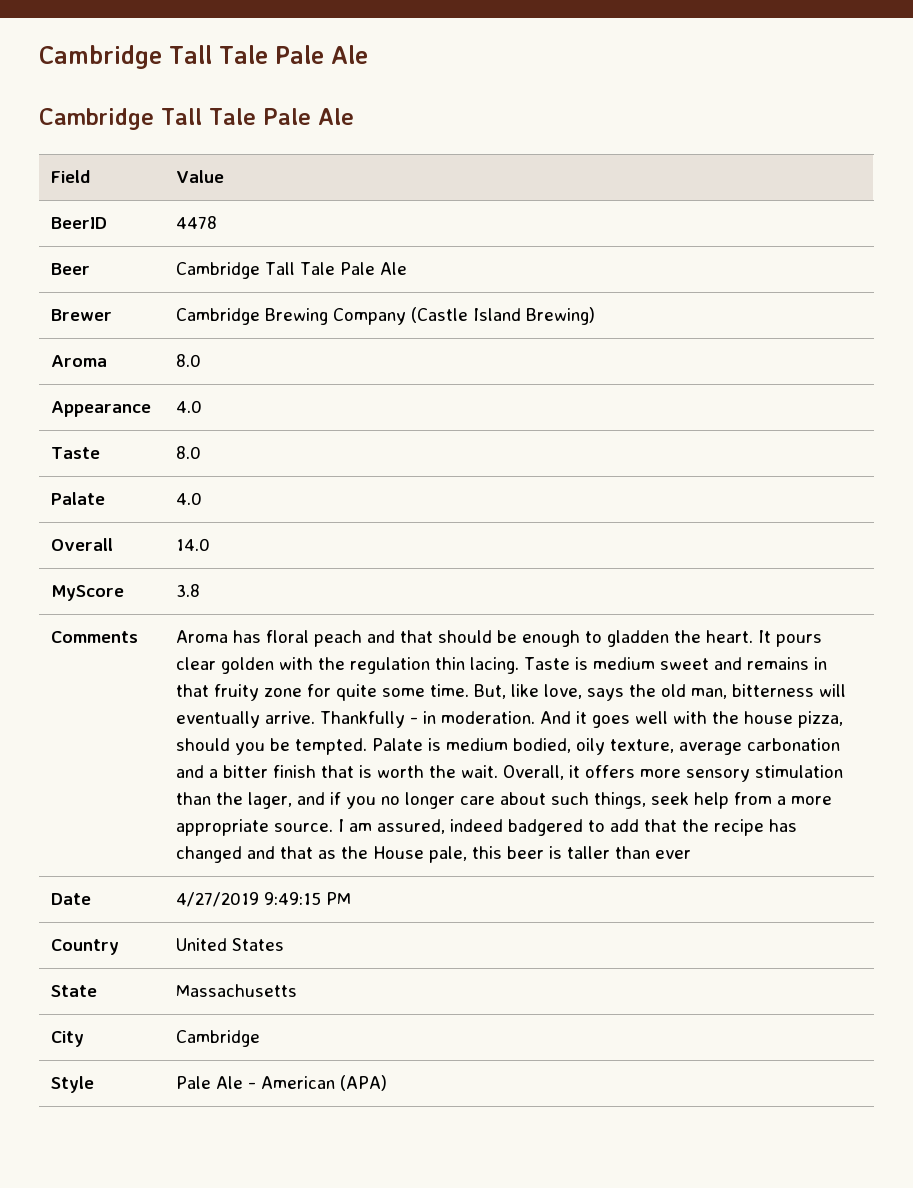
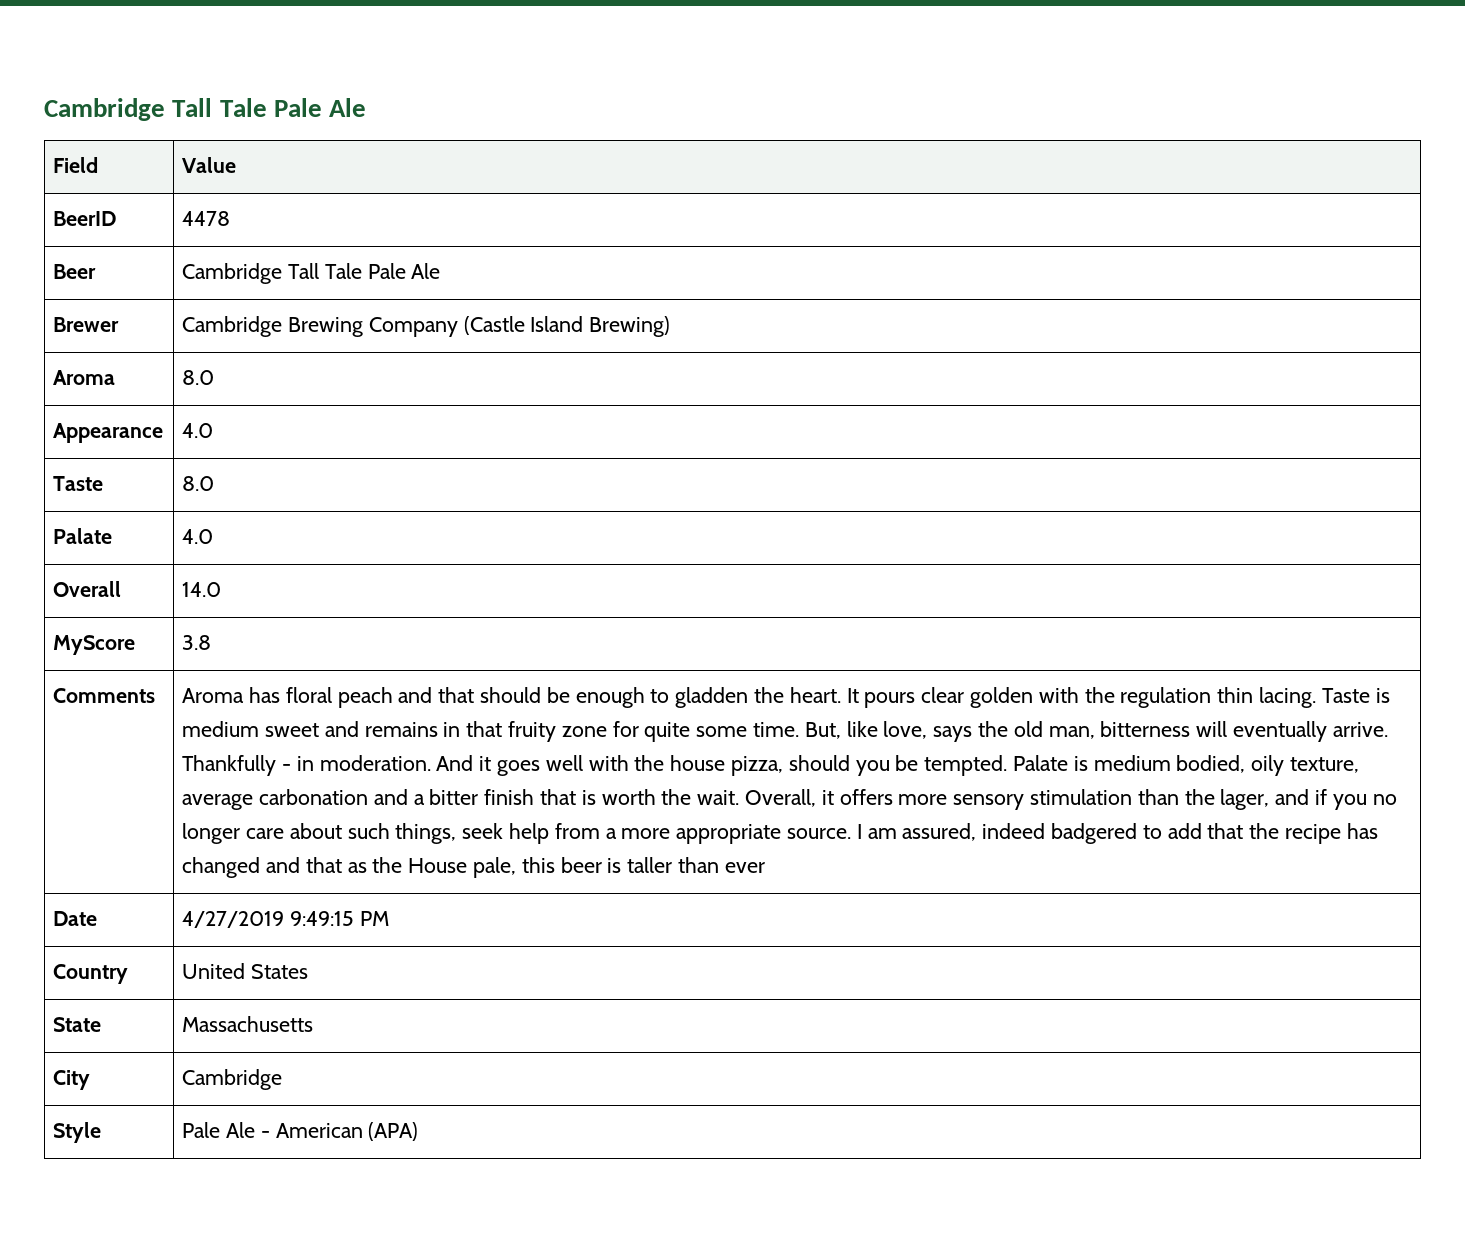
[39,45,368,69] [39,108,354,130] Cambridge Tall Tale Pale Ale // Cambridge Tall Tale Pale Ale -> [44,98,367,121] Cambridge Tall Tale Pale Ale

